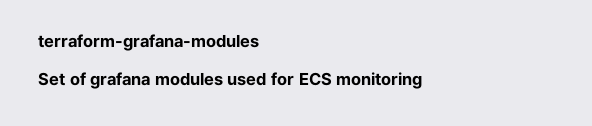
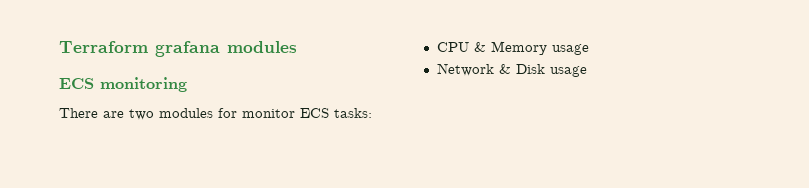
[38,34,259,51] [38,72,86,86] terraform-grafana-modules // Set of -> [59,41,148,53] Terraform
[227,72,294,86] used for -> (297, 47) //
(423, 80) none -> [59,108,372,120] [436,41,589,55] [436,63,587,77] // There are two modules for monitor ECS tasks: // CPU & Memory usage // Network & Disk usage

